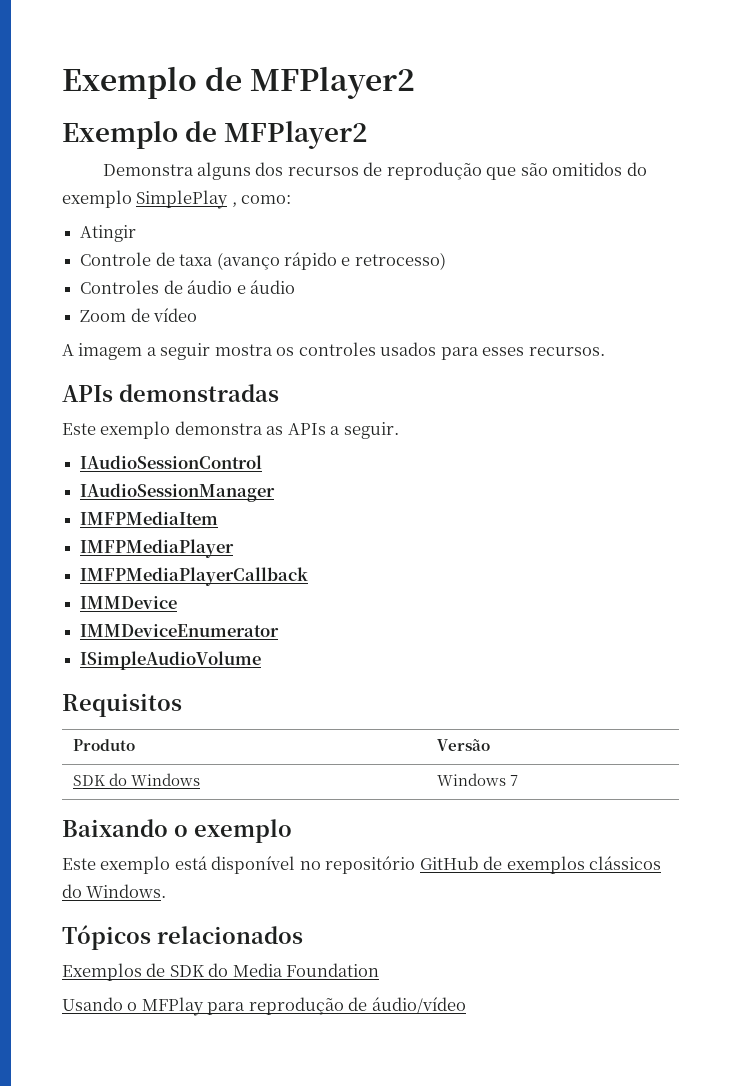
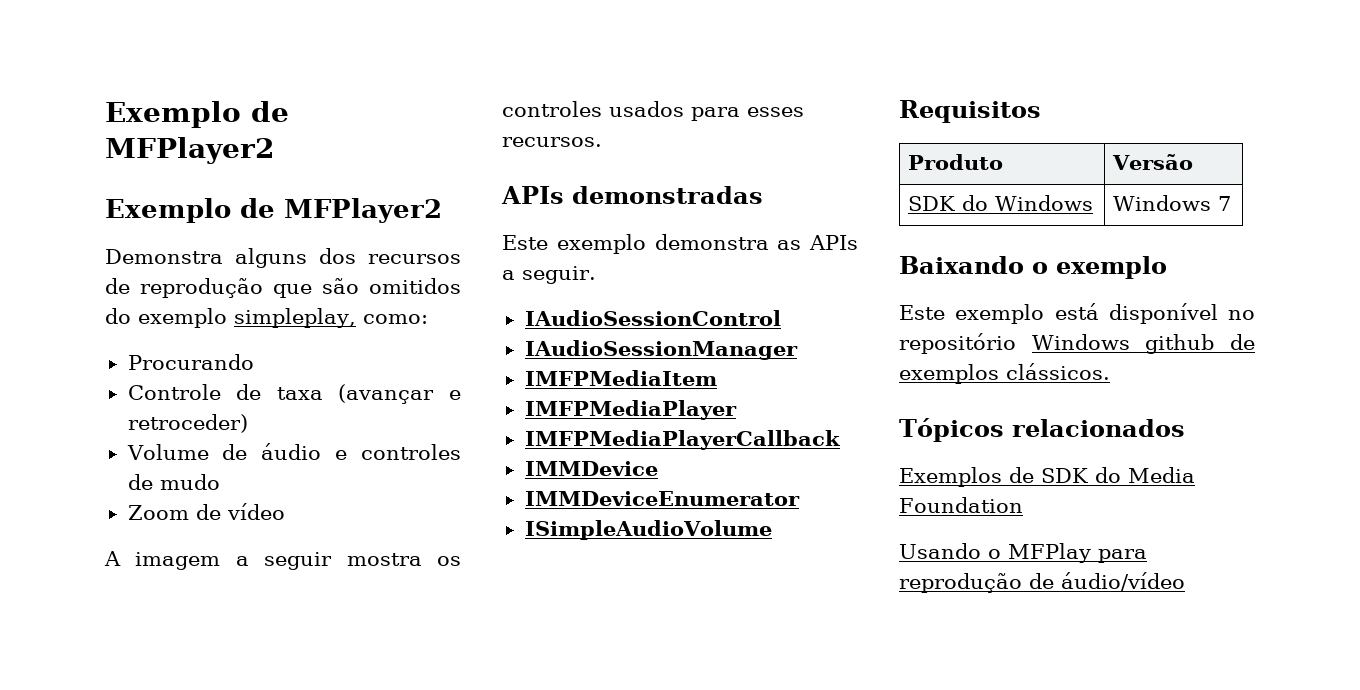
[136,190,237,209] SimplePlay , -> [234,308,356,328] simpleplay,
[80,225,137,242] Atingir -> [127,354,254,370] Procurando
[216,252,446,270] [80,280,295,294] (avanço rápido e retrocesso) // Controles de áudio e áudio -> [338,384,461,404] [127,414,248,433] [126,443,461,460] [127,474,220,490] (avançar e retroceder) // Volume de áudio e controles de mudo
[419,856,662,874] [62,884,167,898] GitHub de exemplos clássicos do Windows. -> [1031,334,1255,354] [899,363,1110,384] Windows github de exemplos clássicos.

